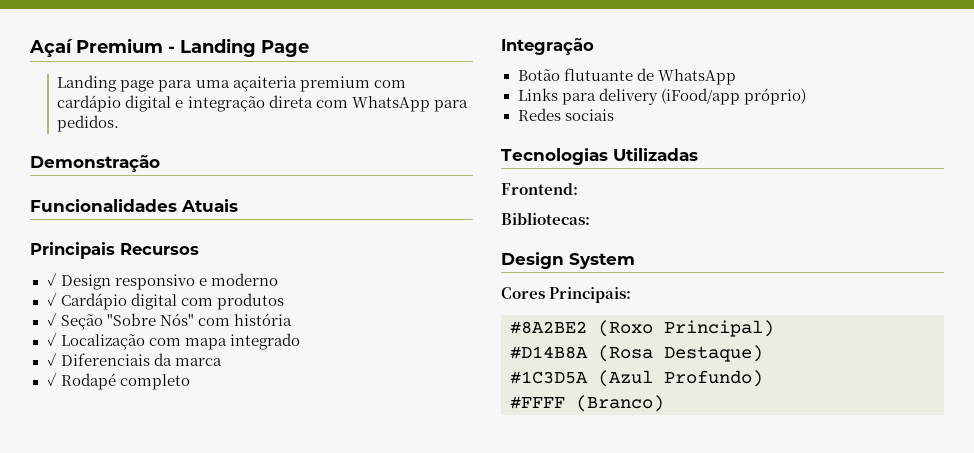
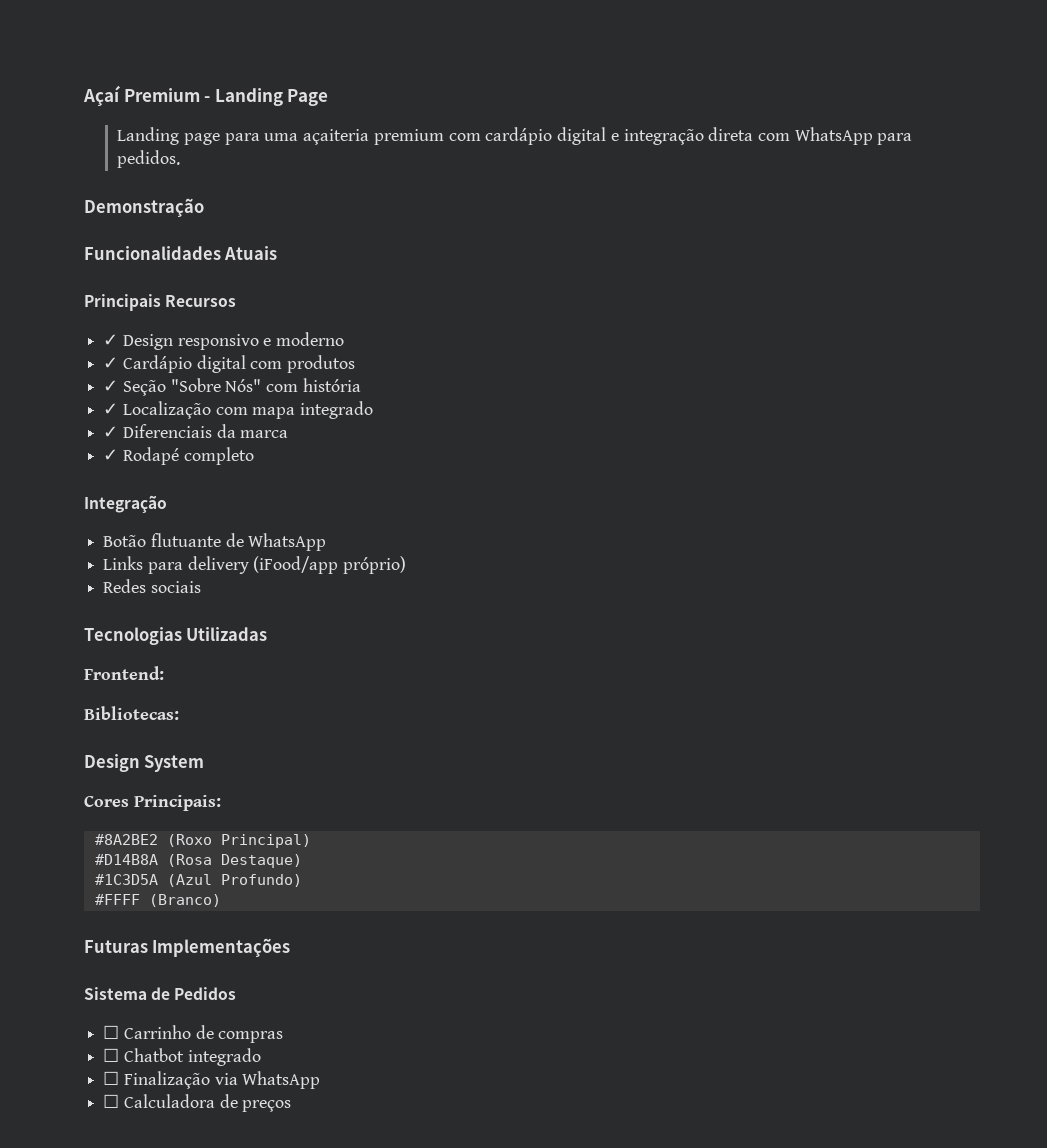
(664, 403) none -> [84,938,291,958] [84,987,237,1000] [103,1025,284,1043] [103,1048,261,1066] [103,1071,321,1089] [103,1094,292,1112] // Futuras Implementações // Sistema de Pedidos // ☐ Carrinho de compras // ☐ Chatbot integrado // ☐ Finalização via WhatsApp // ☐ Calculadora de preços

